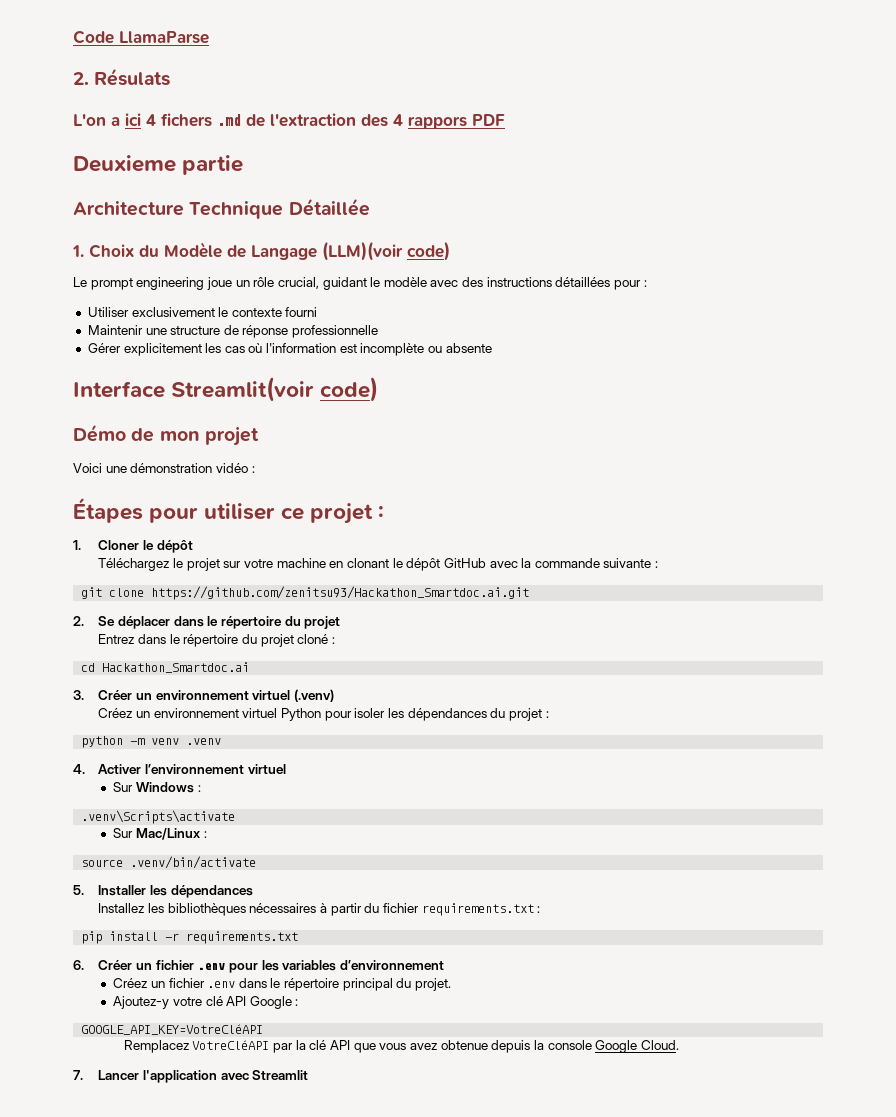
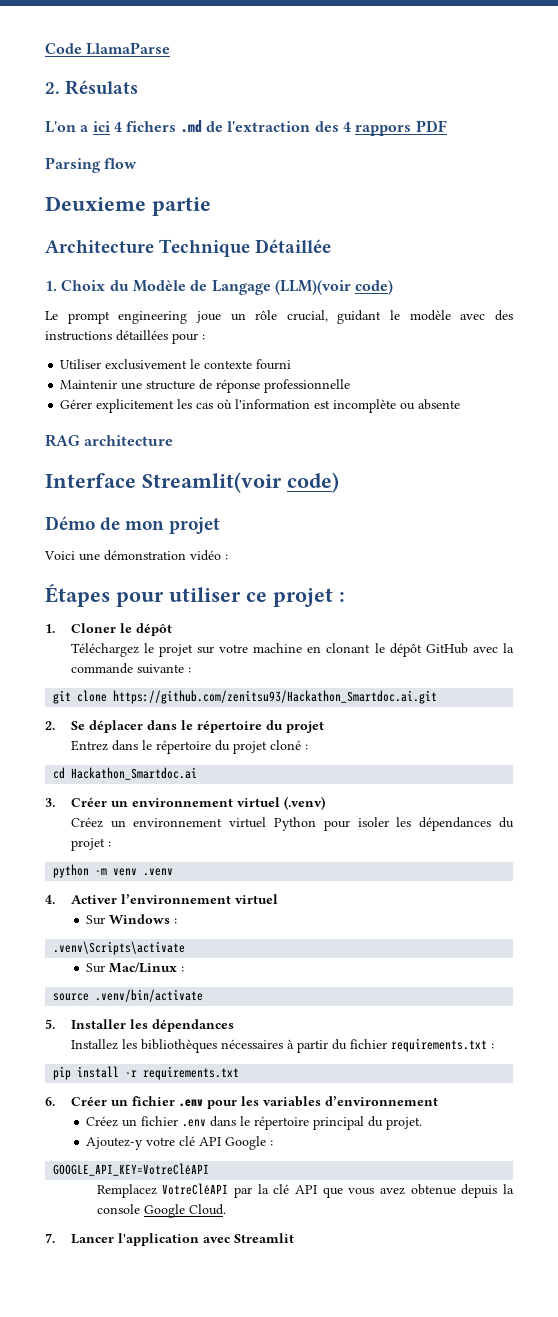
(505, 120) none -> [45,157,138,173] // Parsing flow
(492, 348) none -> [45,434,174,447] // RAG architecture

